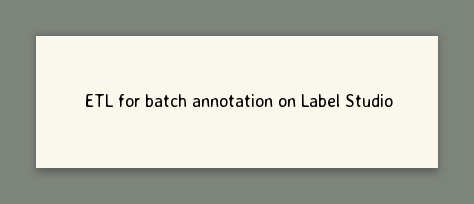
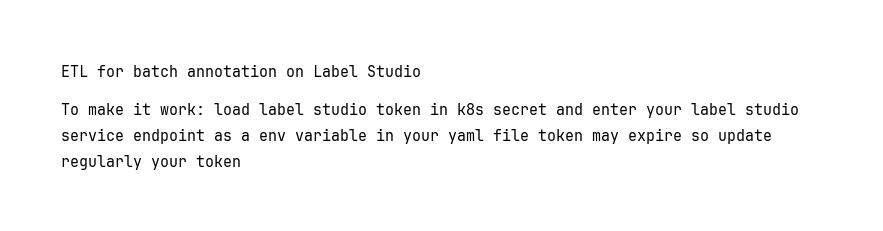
(393, 100) none -> [61,102,799,118] [61,128,772,144] [61,155,241,170] // To make it work: load label studio token in k8s secret and enter your label studio service endpoint as a env variable in your yaml file token may expire so update regularly your token

